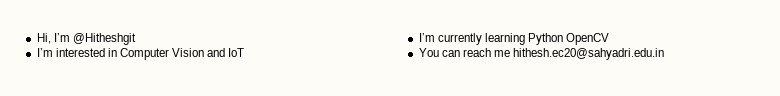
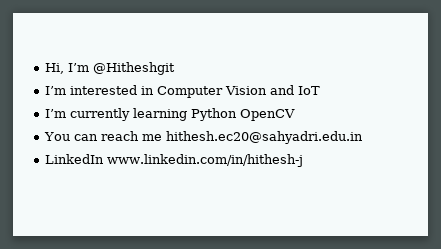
(665, 54) none -> [45,154,304,167] // LinkedIn www.linkedin.com/in/hithesh-j

